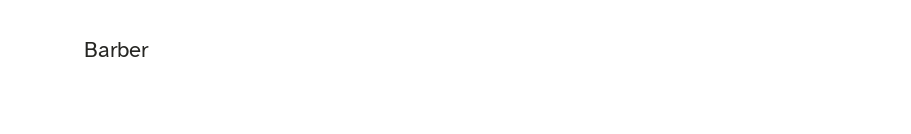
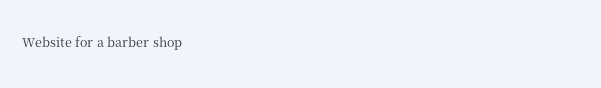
[84,42,149,57] Barber -> [22,36,182,50] Website for a barber shop

